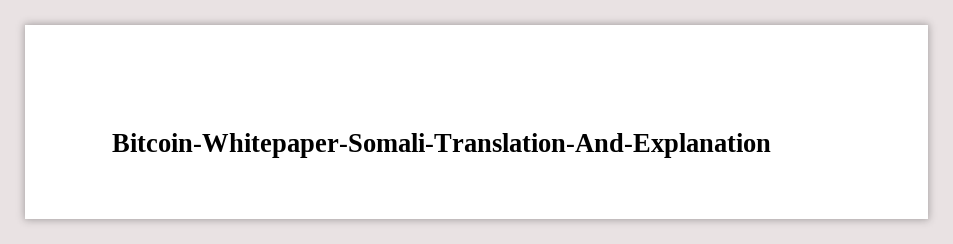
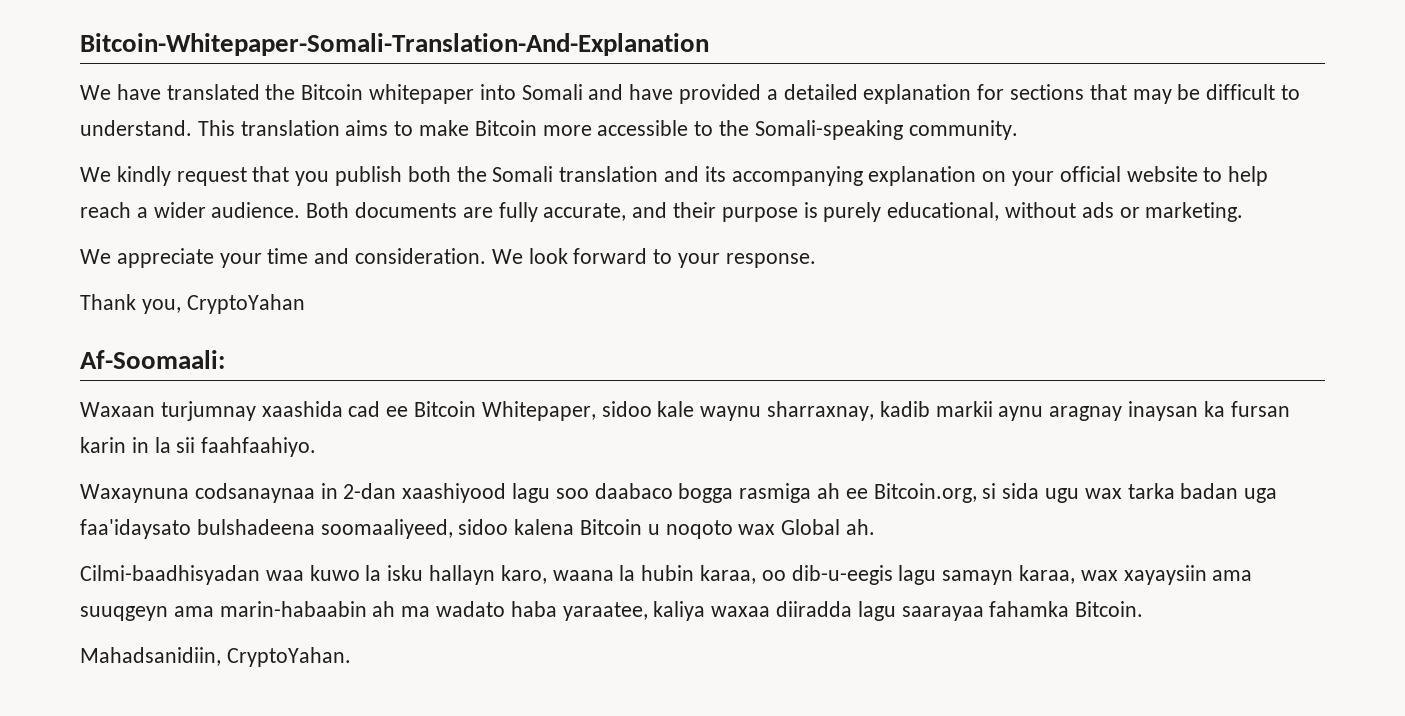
(771, 145) none -> [80,84,1301,104] [80,120,1018,140] [80,166,1269,186] [80,202,1244,222] [80,248,816,268] [80,294,305,314] [80,350,225,369] [80,401,1290,421] [80,437,317,457] [80,483,1278,503] [80,519,876,539] [80,565,1253,585] [80,601,1144,621] [80,647,351,667] // We have translated the Bitcoin whitepaper into Somali and have provided a detailed explanation for sections that may be difficult to understand. This translation aims to make Bitcoin more accessible to the Somali-speaking community. // We kindly request that you publish both the Somali translation and its accompanying explanation on your official website to help reach a wider audience. Both documents are fully accurate, and their purpose is purely educational, without ads or marketing. // We appreciate your time and consideration. We look forward to your response. // Thank you, CryptoYahan // Af-Soomaali: // Waxaan turjumnay xaashida cad ee Bitcoin Whitepaper, sidoo kale waynu sharraxnay, kadib markii aynu aragnay inaysan ka fursan karin in la sii faahfaahiyo. // Waxaynuna codsanaynaa in 2-dan xaashiyood lagu soo daabaco bogga rasmiga ah ee Bitcoin.org, si sida ugu wax tarka badan uga faa'idaysato bulshadeena soomaaliyeed, sidoo kalena Bitcoin u noqoto wax Global ah. // Cilmi-baadhisyadan waa kuwo la isku hallayn karo, waana la hubin karaa, oo dib-u-eegis lagu samayn karaa, wax xayaysiin ama suuqgeyn ama marin-habaabin ah ma wadato haba yaraatee, kaliya waxaa diiradda lagu saarayaa fahamka Bitcoin. // Mahadsanidiin, CryptoYahan.

